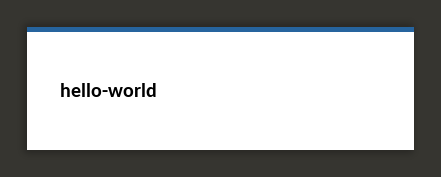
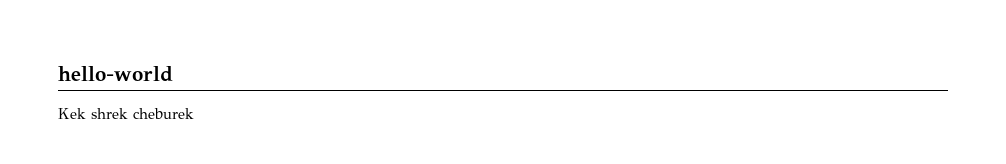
(157, 90) none -> [58,108,194,119] // Kek shrek cheburek

